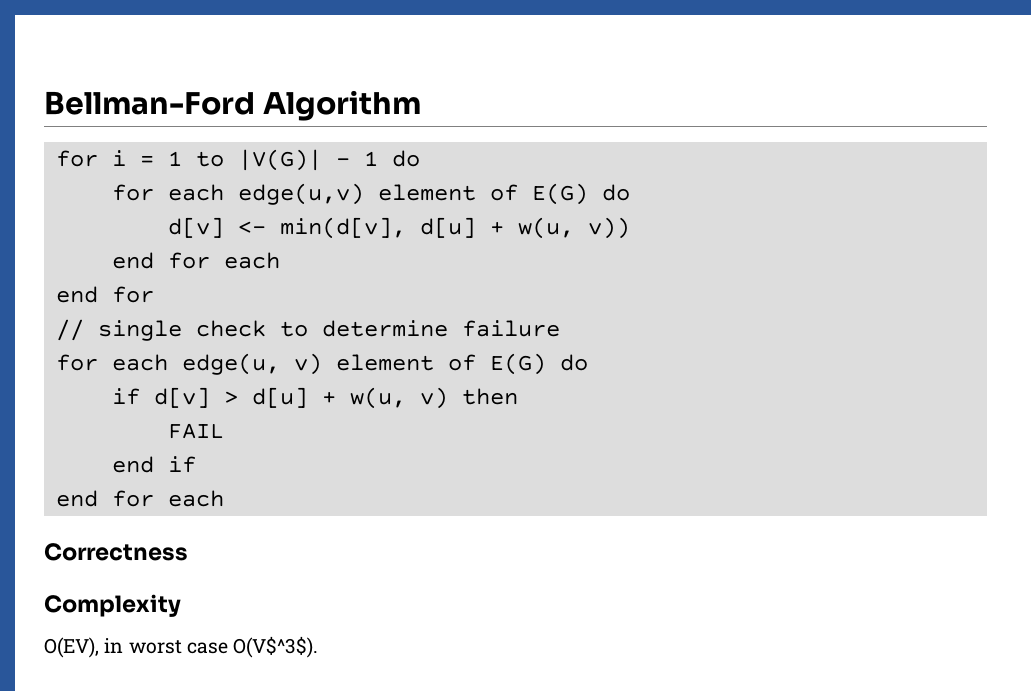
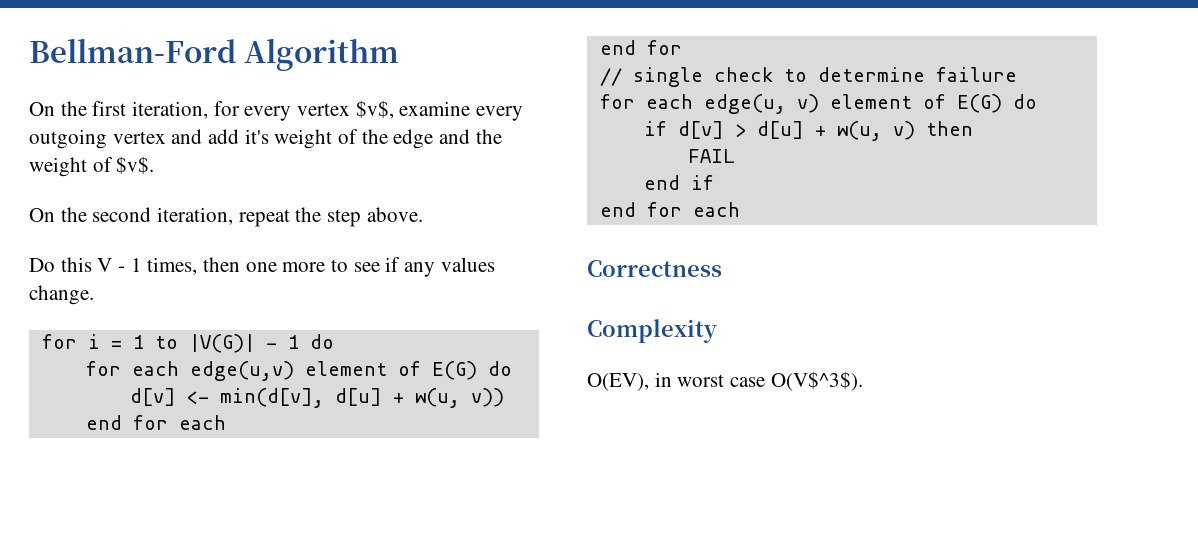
(422, 105) none -> [29,100,524,121] [29,129,502,149] [29,156,155,177] [29,207,423,227] [29,257,495,277] [29,285,94,305] // On the first iteration, for every vertex $v$, examine every outgoing vertex and add it's weight of the edge and the weight of $v$. // On the second iteration, repeat the step above. // Do this V - 1 times, then one more to see if any values change.

